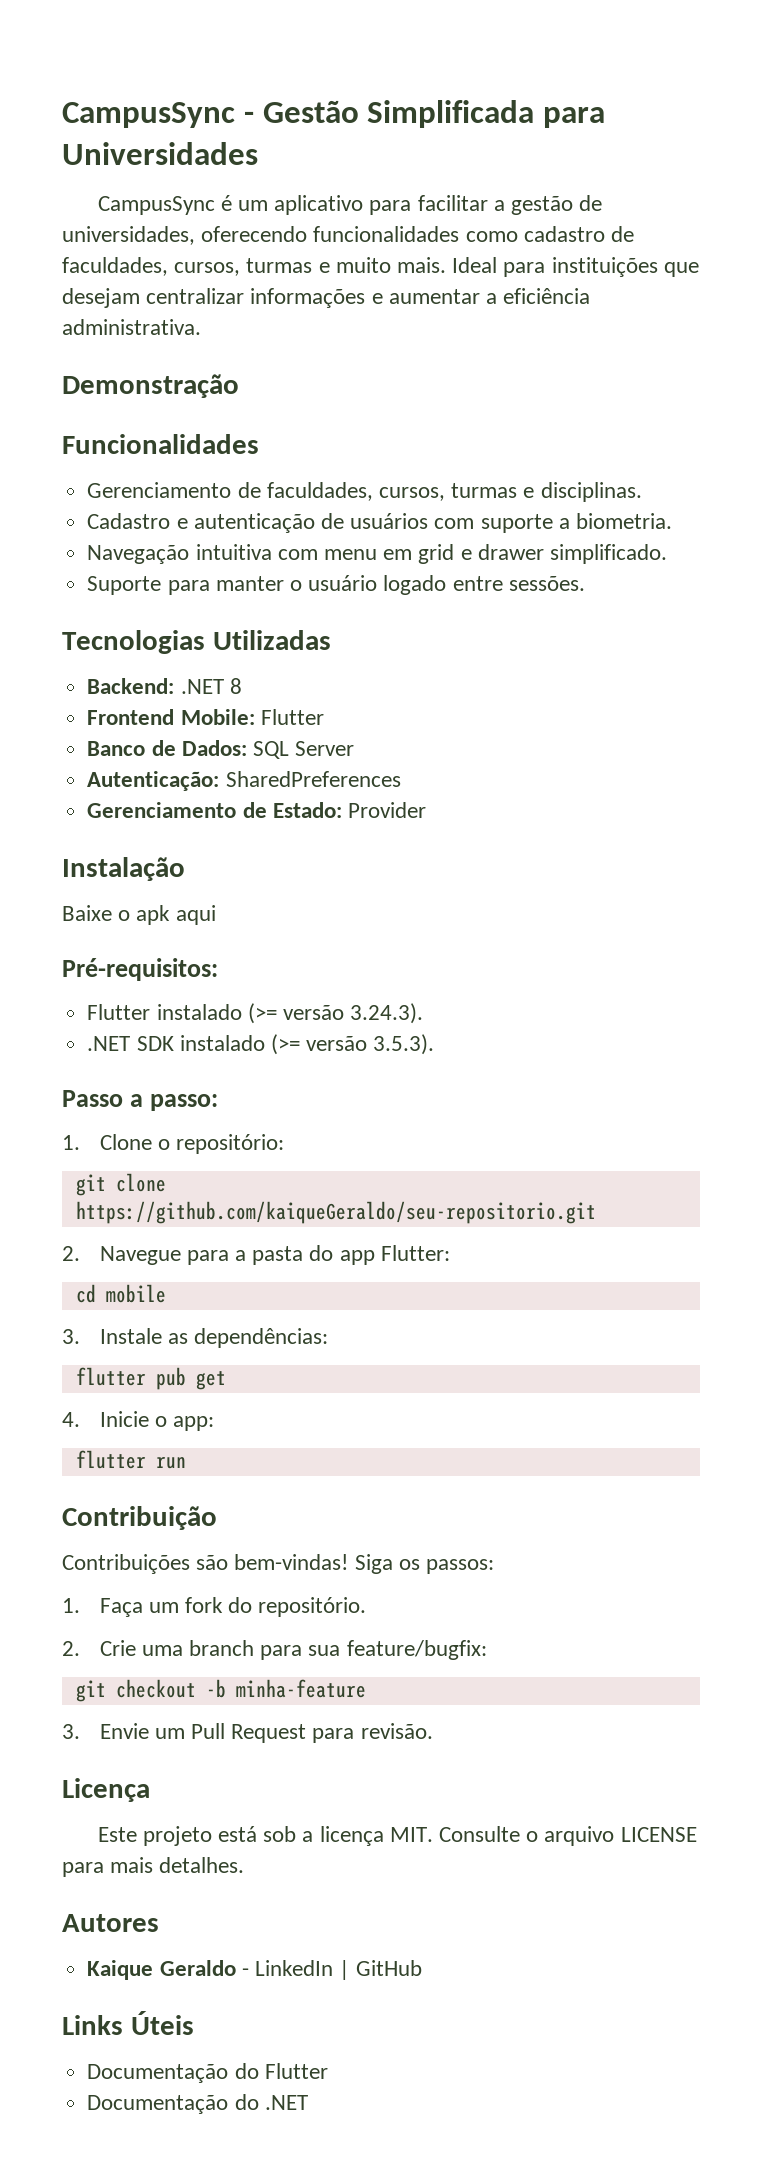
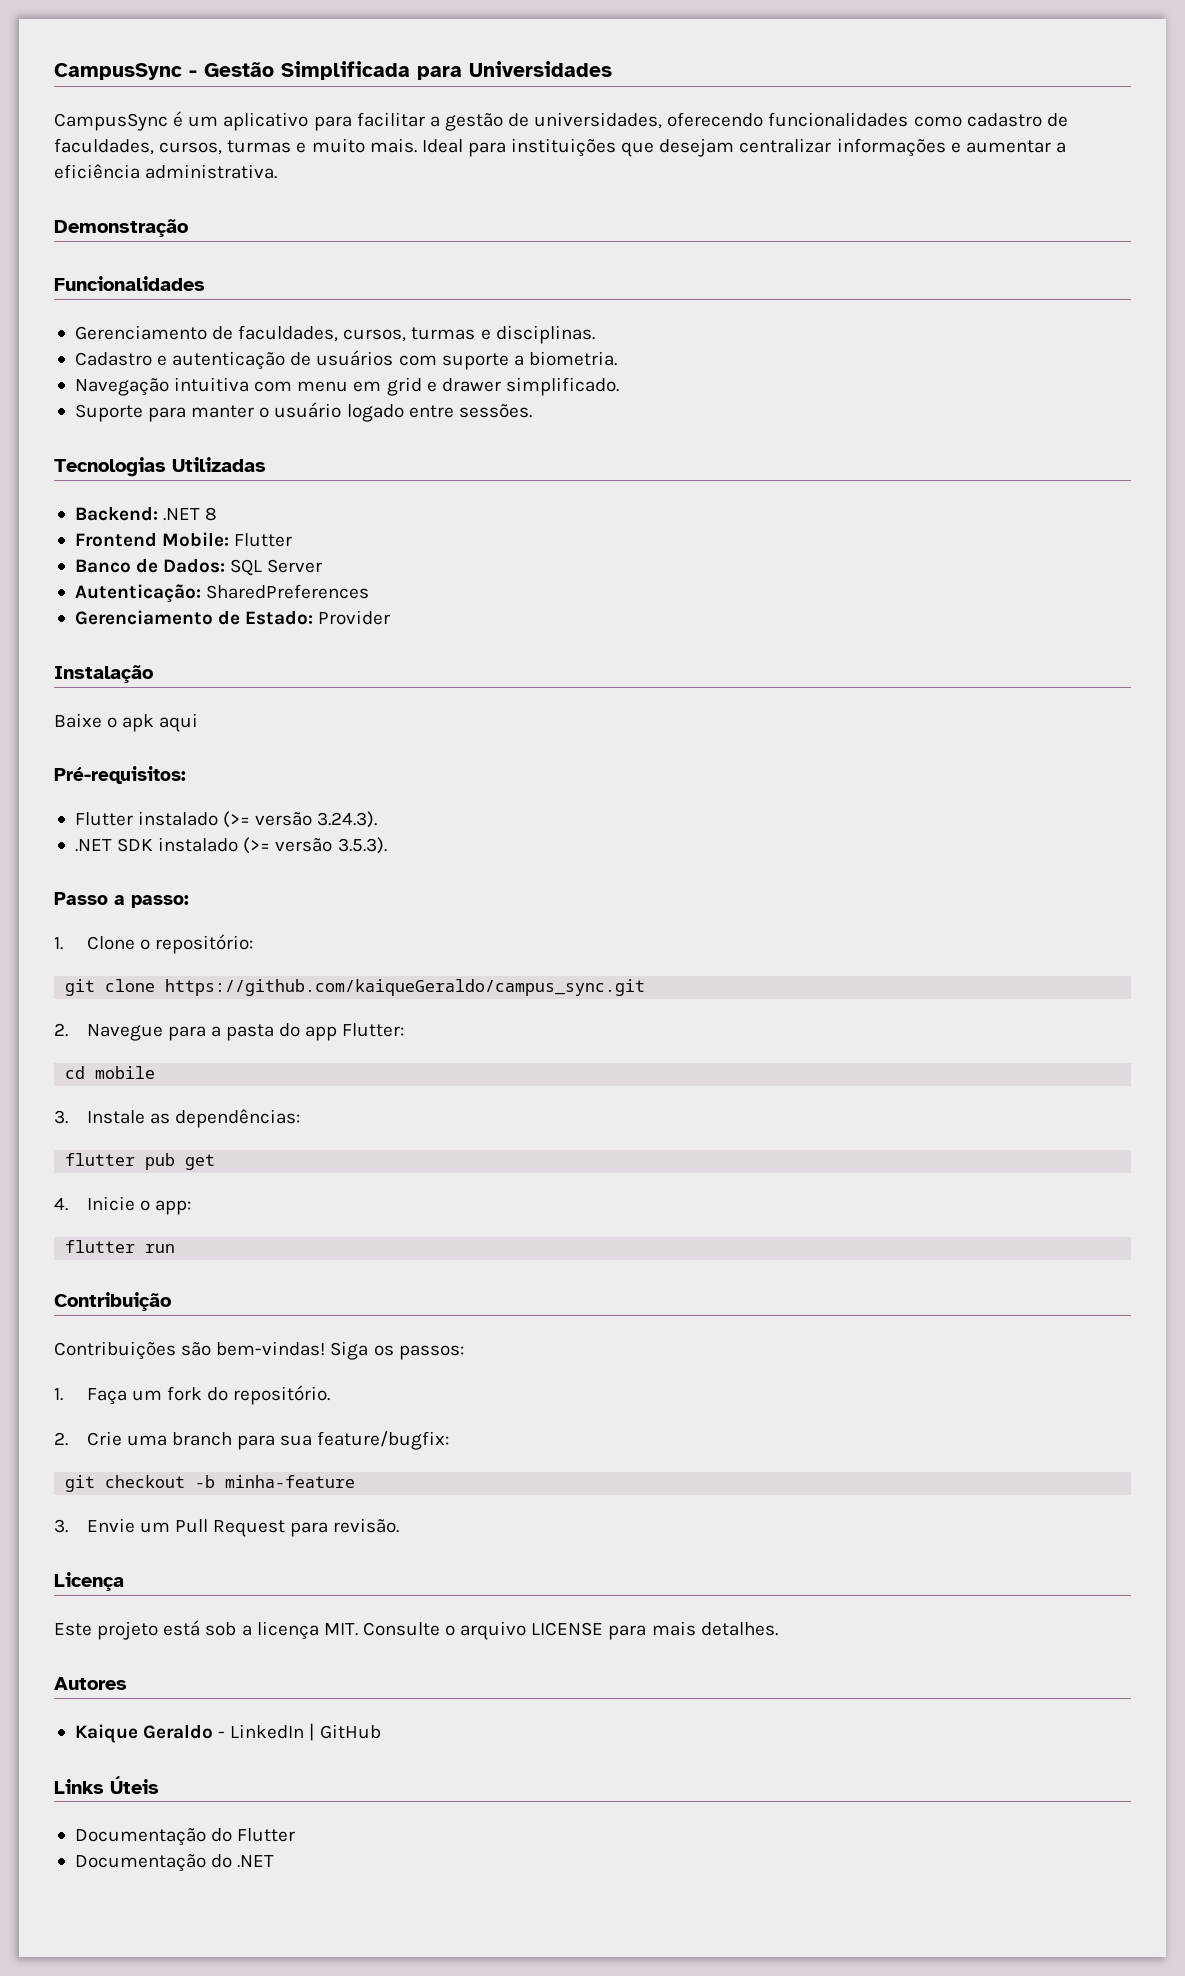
[75,1201,596,1224] https://github.com/kaiqueGeraldo/seu-repositorio.git -> [165,979,646,996] https://github.com/kaiqueGeraldo/campus_sync.git

